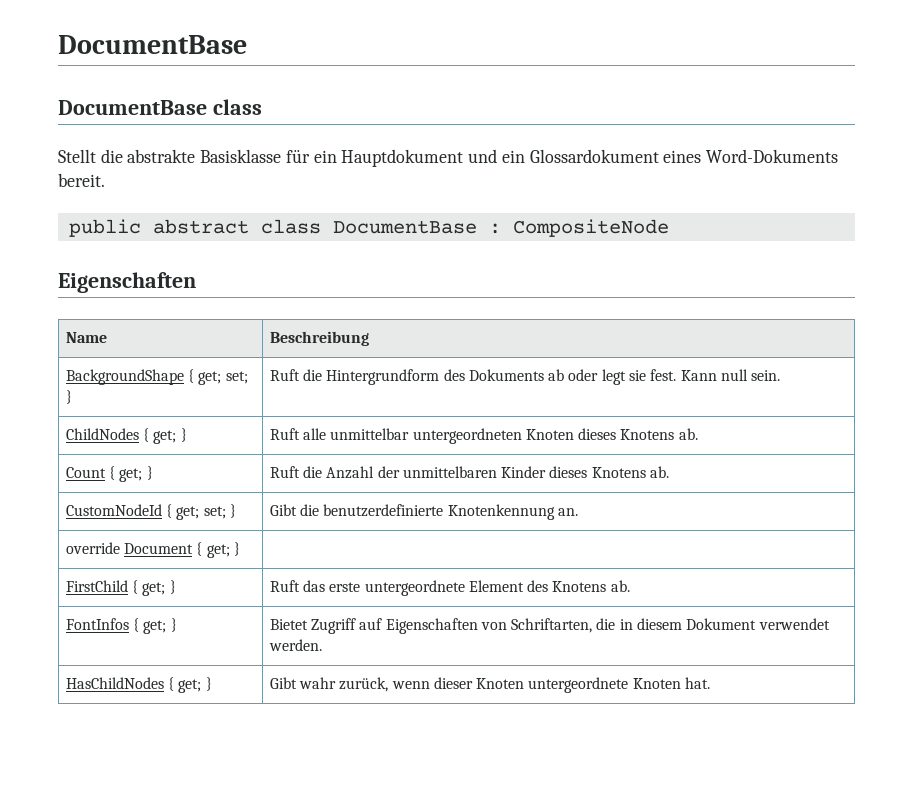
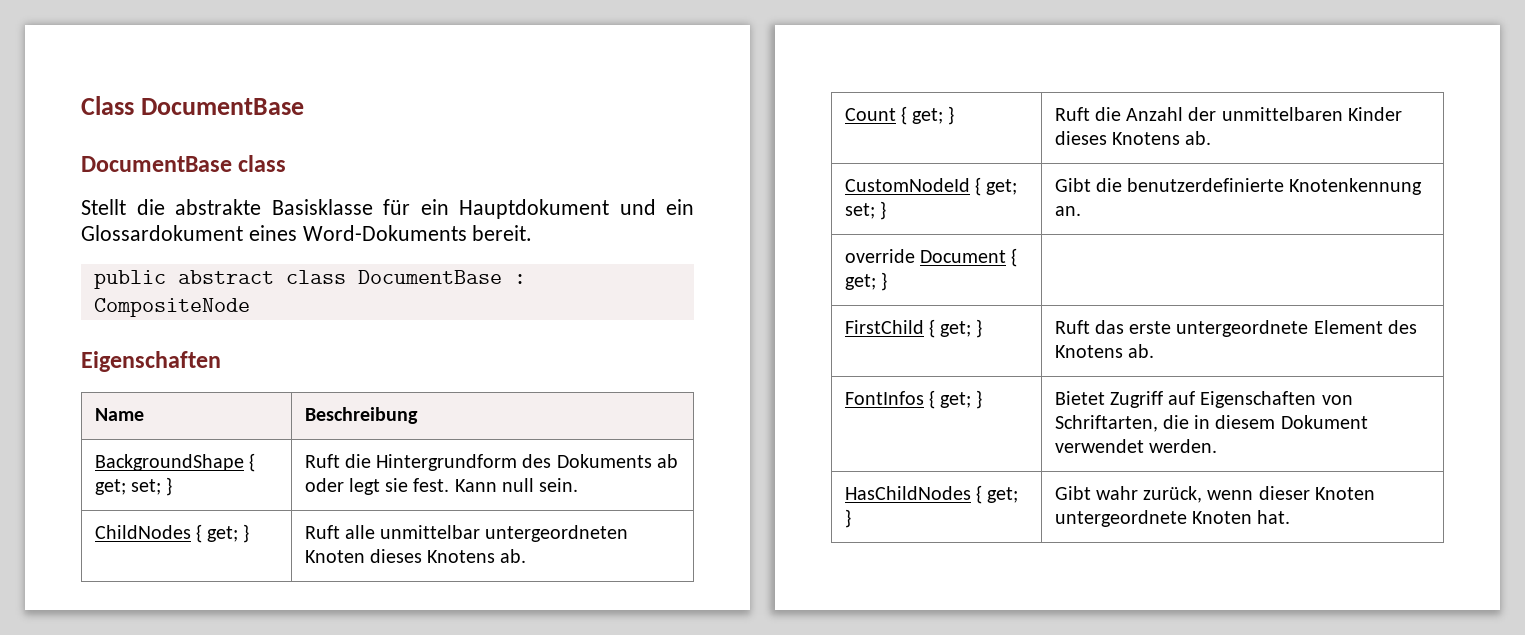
(58, 44) none -> [81,96,134,115] Class

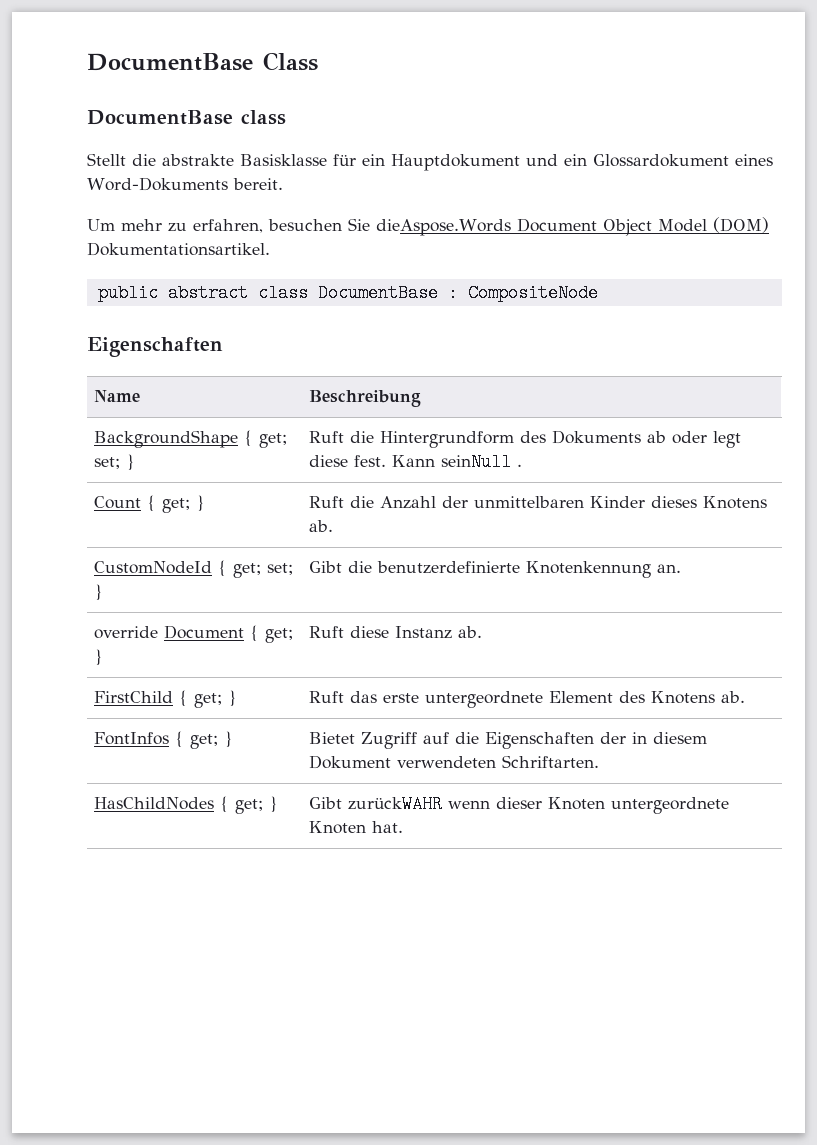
(81, 105) none -> [87,53,253,71] DocumentBase
[141,98,305,115] DocumentBase -> (318, 61) none
(533, 233) none -> [87,217,769,236] [87,242,270,256] // Um mehr zu erfahren, besuchen Sie dieAspose.Words Document Object Model (DOM) Dokumentationsartikel.
[385,478,409,492] sie -> [309,455,349,467] diese
[501,478,579,492] [94,524,250,543] [304,525,629,542] [304,549,527,563] null sein. // ChildNodes { get; } | Ruft alle unmittelbar untergeordneten Knoten dieses Knotens ab. -> [441,453,523,471] seinNull .
(887, 281) none -> [309,626,483,639] Ruft diese Instanz ab.
[1200,391,1353,408] [1054,415,1189,432] Eigenschaften von Schriftarten, die -> [455,732,627,749] die Eigenschaften der
[1054,439,1217,453] verwendet werden. -> [397,755,600,768] verwendeten Schriftarten.
[1095,486,1203,503] wahr zurück, -> [348,795,443,813] zurückWAHR

